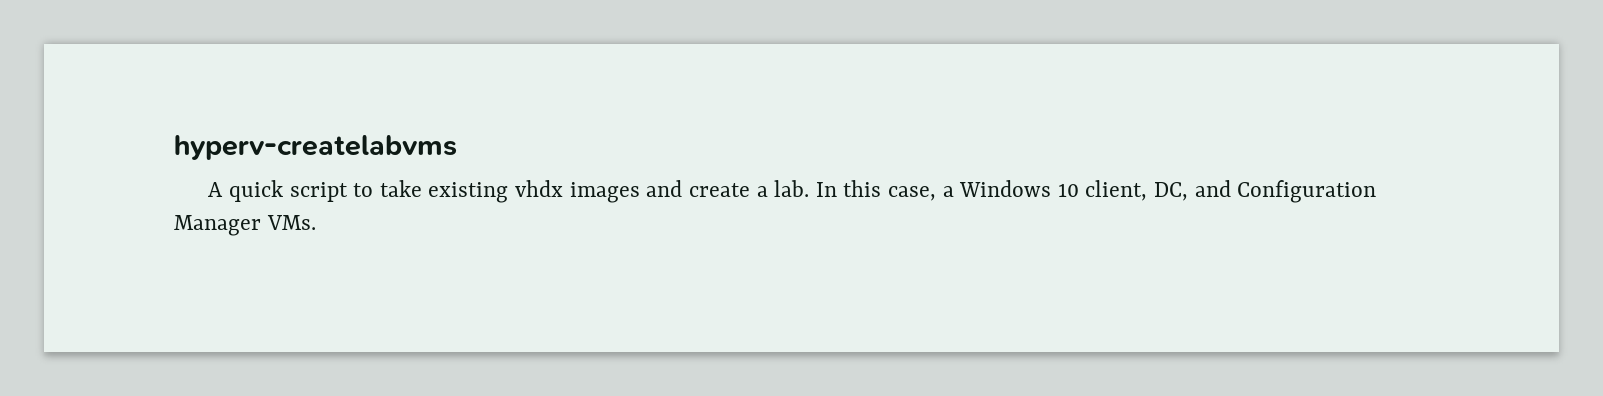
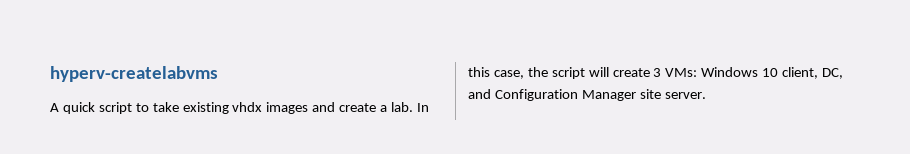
[942,186,954,197] a -> [527,67,698,79] the script will create 3 VMs:
[266,215,316,230] VMs. -> [639,89,706,99] site server.

